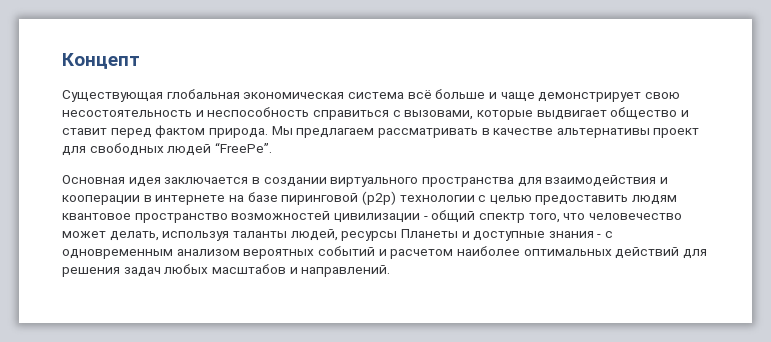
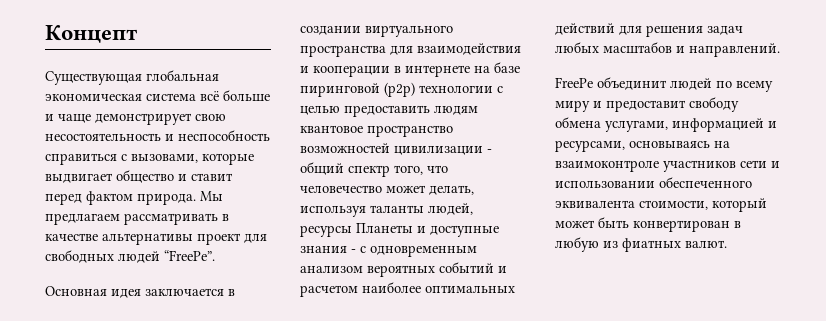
(391, 271) none -> [555,77,773,92] [555,97,739,112] [555,117,777,132] [555,140,730,152] [555,160,780,172] [555,177,752,188] [555,198,767,212] [555,217,741,232] [555,237,727,252] // FreePe объединит людей по всему миру и предоставит свободу обмена услугами, информацией и ресурсами, основываясь на взаимоконтроле участников сети и использовании обеспеченного эквивалента стоимости, который может быть конвертирован в любую из фиатных валют.

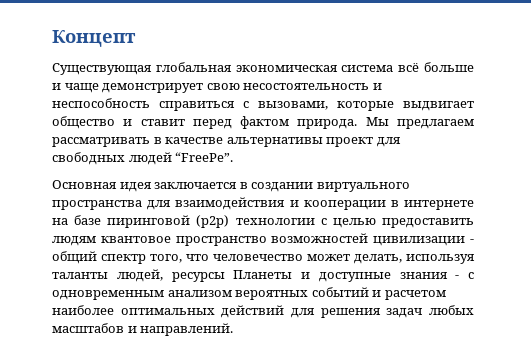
[555,77,773,92] [555,97,739,112] [555,117,777,132] [555,140,730,152] [555,160,780,172] [555,177,752,188] [555,198,767,212] [555,217,741,232] [555,237,727,252] // FreePe объединит людей по всему миру и предоставит свободу обмена услугами, информацией и ресурсами, основываясь на взаимоконтроле участников сети и использовании обеспеченного эквивалента стоимости, который может быть конвертирован в любую из фиатных валют. -> (234, 329) none

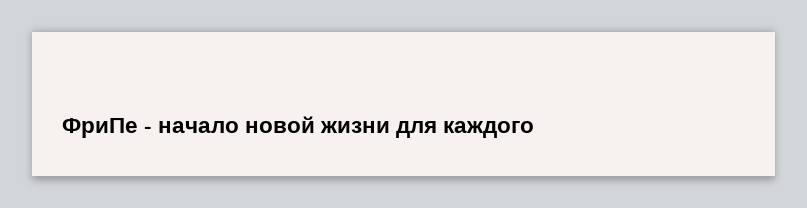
[52,30,136,47] [52,62,475,75] [52,83,382,93] [52,98,474,111] [52,116,474,129] [52,137,401,147] [52,152,234,165] [52,180,410,192] [52,197,474,210] [52,215,475,228] [52,233,474,246] [52,251,475,264] [52,269,474,282] [52,287,446,300] [52,305,475,318] [52,323,234,336] Концепт // Существующая глобальная экономическая система всё больше и чаще демонстрирует свою несостоятельность и неспособность справиться с вызовами, которые выдвигает общество и ставит перед фактом природа. Мы предлагаем рассматривать в качестве альтернативы проект для свободных людей “FreePe”. // Основная идея заключается в создании виртуального пространства для взаимодействия и кооперации в интернете на базе пиринговой (p2p) технологии с целью предоставить людям квантовое пространство возможностей цивилизации - общий спектр того, что человечество может делать, используя таланты людей, ресурсы Планеты и доступные знания - с одновременным анализом вероятных событий и расчетом наиболее оптимальных действий для решения задач любых масштабов и направлений. -> [62,116,535,138] ФриПе - начало новой жизни для каждого

